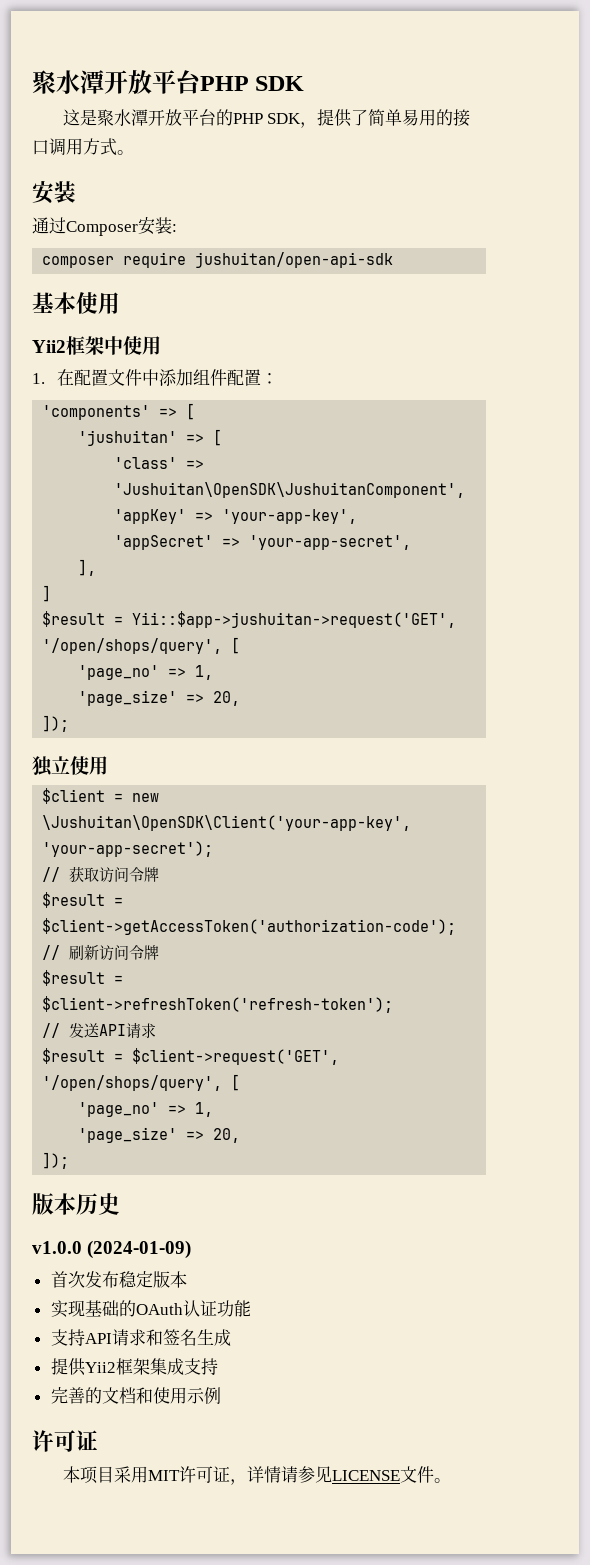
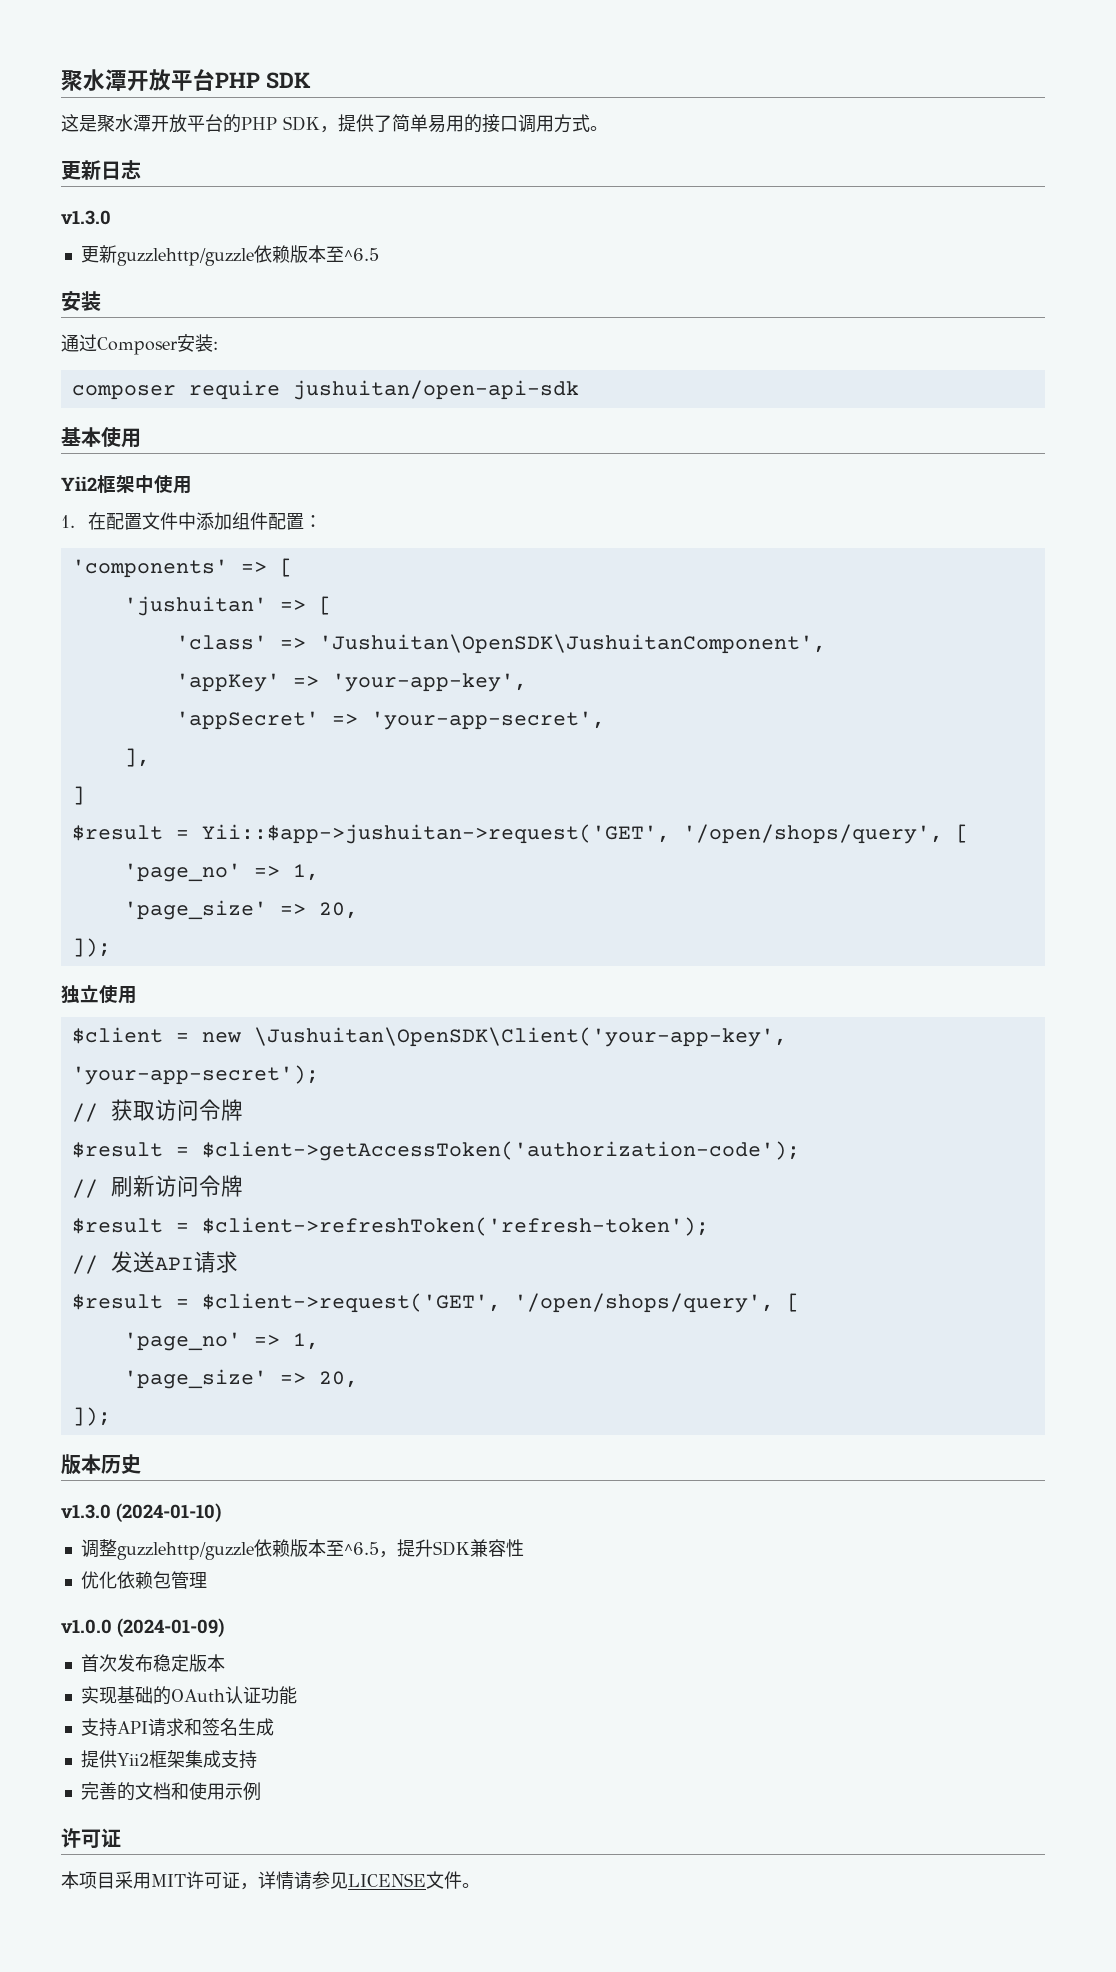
(134, 152) none -> [61,160,141,180] [61,210,111,225] [80,245,379,266] // 更新日志 // v1.3.0 // 更新guzzlehttp/guzzle依赖版本至^6.5
(120, 1204) none -> [61,1503,221,1523] [80,1539,524,1560] [80,1571,207,1589] // v1.3.0 (2024-01-10) // 调整guzzlehttp/guzzle依赖版本至^6.5，提升SDK兼容性 // 优化依赖包管理

